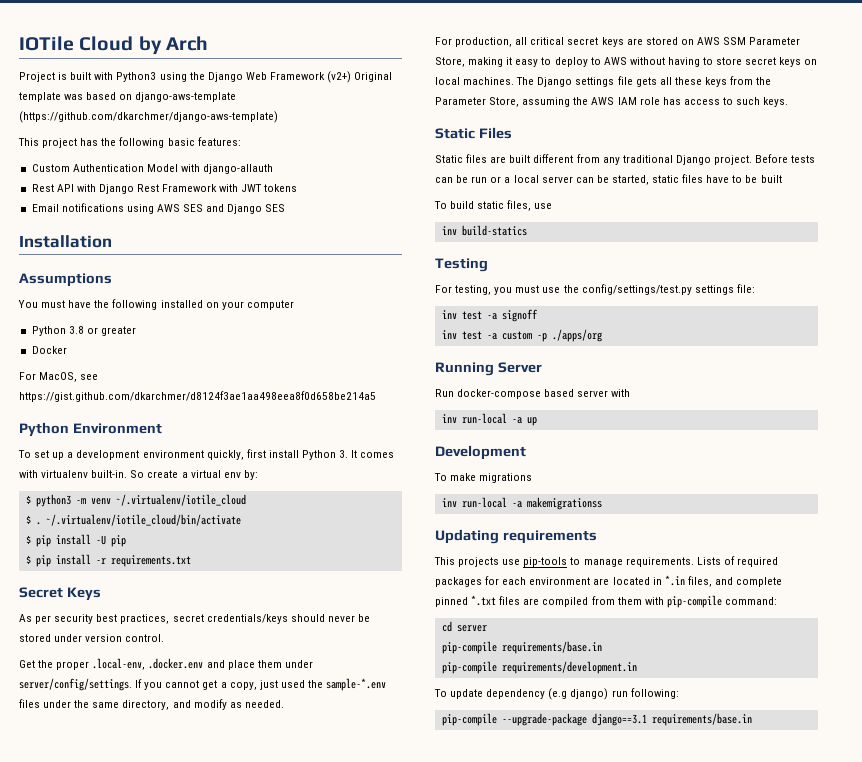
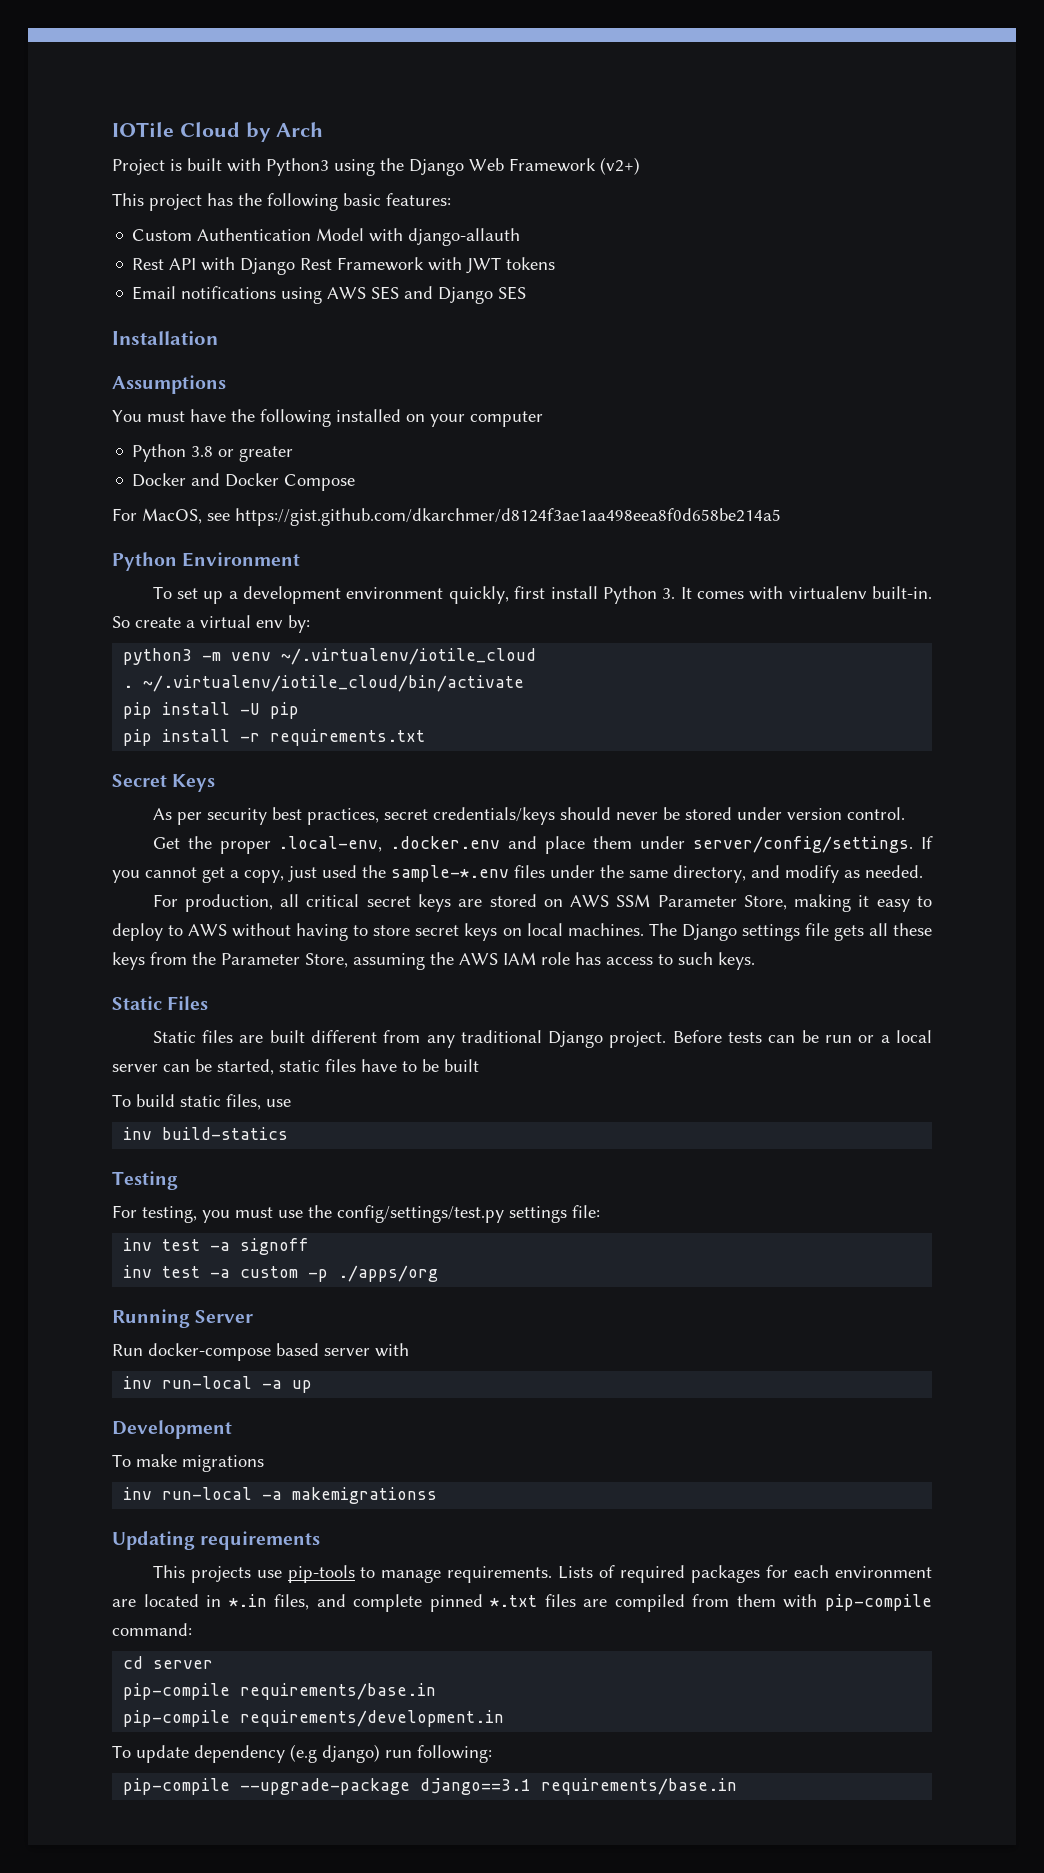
[354,72,393,82] [19,92,237,102] [19,111,278,123] Original template was based on django-aws-template (https://github.com/dkarchmer/django-aws-template) -> (640, 166) none
(67, 350) none -> [191,473,356,491] and Docker Compose
[25,495,31,504] $ -> (310, 624) none
[25,515,31,524] $ -> (537, 656) none
[25,535,31,544] $ -> (525, 683) none
[25,555,31,564] $ -> (300, 710) none

